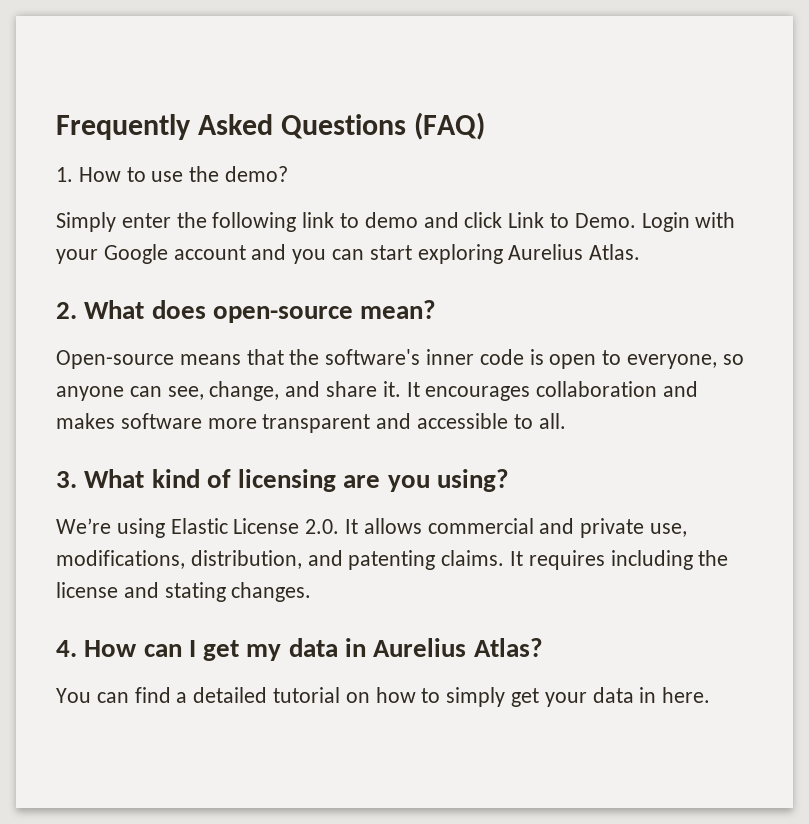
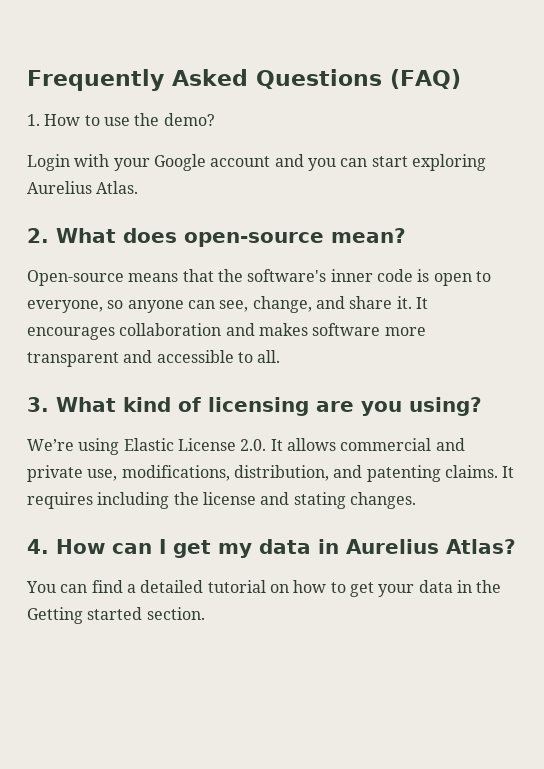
[56,212,636,232] Simply enter the following link to demo and click Link to Demo. -> (215, 119) none
[446,687,506,707] simply -> (346, 587) none
[662,687,711,703] here. -> [476,580,502,593] [27,607,205,624] the Getting started section.

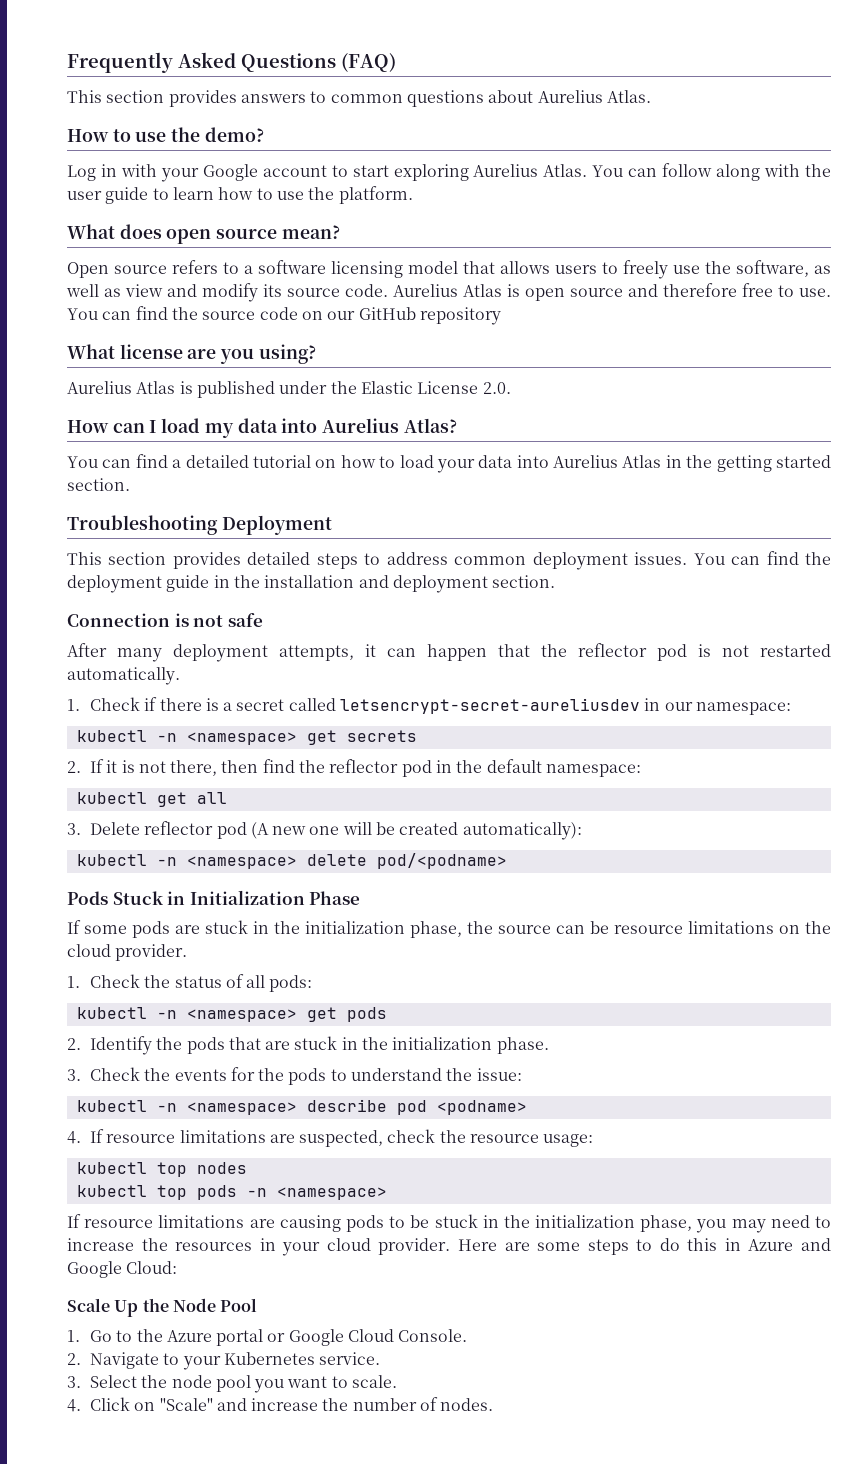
[27,114,40,126] 1. -> [67,90,651,107] This section provides answers to common questions about Aurelius Atlas. //
[27,154,70,171] Login -> [67,164,117,181] Log in
[274,154,368,171] and you can -> [331,165,348,177] to
[27,228,406,247] [27,269,491,286] [27,296,428,313] [27,323,426,340] [27,350,281,367] [27,397,482,416] [27,438,465,455] [27,465,515,482] [27,492,416,509] [27,539,49,554] // 2. What does open-source mean? // Open-source means that the software's inner code is open to everyone, so anyone can see, change, and share it. It encourages collaboration and makes software more transparent and accessible to all. // 3. What kind of licensing are you using? // We’re using Elastic License 2.0. It allows commercial and private use, modifications, distribution, and patenting claims. It requires including the license and stating changes. // 4. -> [592,163,831,181] [67,186,413,204] [67,224,340,244] [67,260,831,279] [66,283,831,302] [67,306,501,325] [67,344,316,364] [67,381,511,398] You can follow along with the user guide to learn how to use the platform. // What does open source mean? // Open source refers to a software licensing model that allows users to freely use the software, as well as view and modify its source code. Aurelius Atlas is open source and therefore free to use. You can find the source code on our GitHub repository // What license are you using? // Aurelius Atlas is published under the Elastic License 2.0. //
[173,540,211,558] get -> [161,418,201,433] load
[318,539,339,554] in -> [281,418,318,433] into
[349,582,374,597] get -> [399,455,434,468] load
[456,580,502,593] [27,607,83,624] in the Getting -> [516,455,772,472] into Aurelius Atlas in the getting
(205, 613) none -> [67,515,332,535] [67,551,831,570] [67,575,556,593] [67,613,263,627] [67,643,831,662] [67,667,180,685] [67,697,792,715] [76,730,417,745] [67,759,642,777] [76,792,227,807] [67,821,582,840] [76,853,507,869] [67,890,361,905] [67,920,831,938] [67,944,188,961] [67,974,313,992] [76,1007,387,1022] [67,1036,549,1055] [67,1067,522,1085] [76,1099,527,1115] [67,1129,594,1147] [76,1162,247,1177] [76,1185,387,1200] [67,1214,831,1233] [67,1238,831,1256] [67,1261,178,1278] [67,1298,258,1317] [67,1329,468,1346] [67,1352,381,1370] [67,1375,398,1393] [67,1397,494,1412] // Troubleshooting Deployment // This section provides detailed steps to address common deployment issues. You can find the deployment guide in the installation and deployment section. // Connection is not safe // After many deployment attempts, it can happen that the reflector pod is not restarted automatically. // 1. Check if there is a secret called letsencrypt-secret-aureliusdev in our namespace: // kubectl -n <namespace> get secrets // 2. If it is not there, then find the reflector pod in the default namespace: // kubectl get all // 3. Delete reflector pod (A new one will be created automatically): // kubectl -n <namespace> delete pod/<podname> // Pods Stuck in Initialization Phase // If some pods are stuck in the initialization phase, the source can be resource limitations on the cloud provider. // 1. Check the status of all pods: // kubectl -n <namespace> get pods // 2. Identify the pods that are stuck in the initialization phase. // 3. Check the events for the pods to understand the issue: // kubectl -n <namespace> describe pod <podname> // 4. If resource limitations are suspected, check the resource usage: // kubectl top nodes // kubectl top pods -n <namespace> // If resource limitations are causing pods to be stuck in the initialization phase, you may need to increase the resources in your cloud provider. Here are some steps to do this in Azure and Google Cloud: // Scale Up the Node Pool // 1. Go to the Azure portal or Google Cloud Console. // 2. Navigate to your Kubernetes service. // 3. Select the node pool you want to scale. // 4. Click on "Scale" and increase the number of nodes.

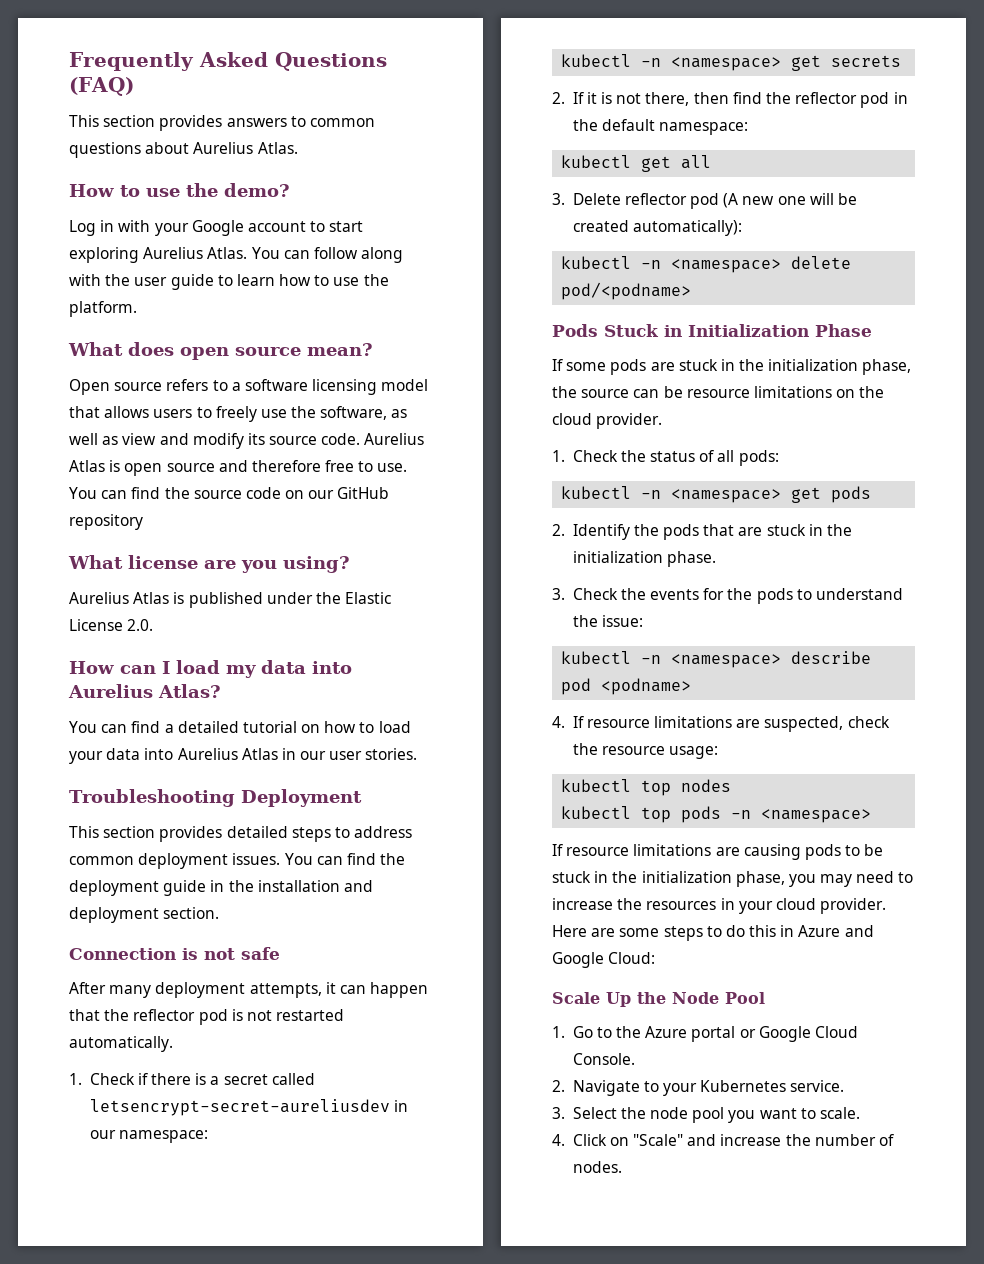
[686,455,832,472] [67,478,130,491] the getting started section. -> [300,748,418,760] our user stories.

